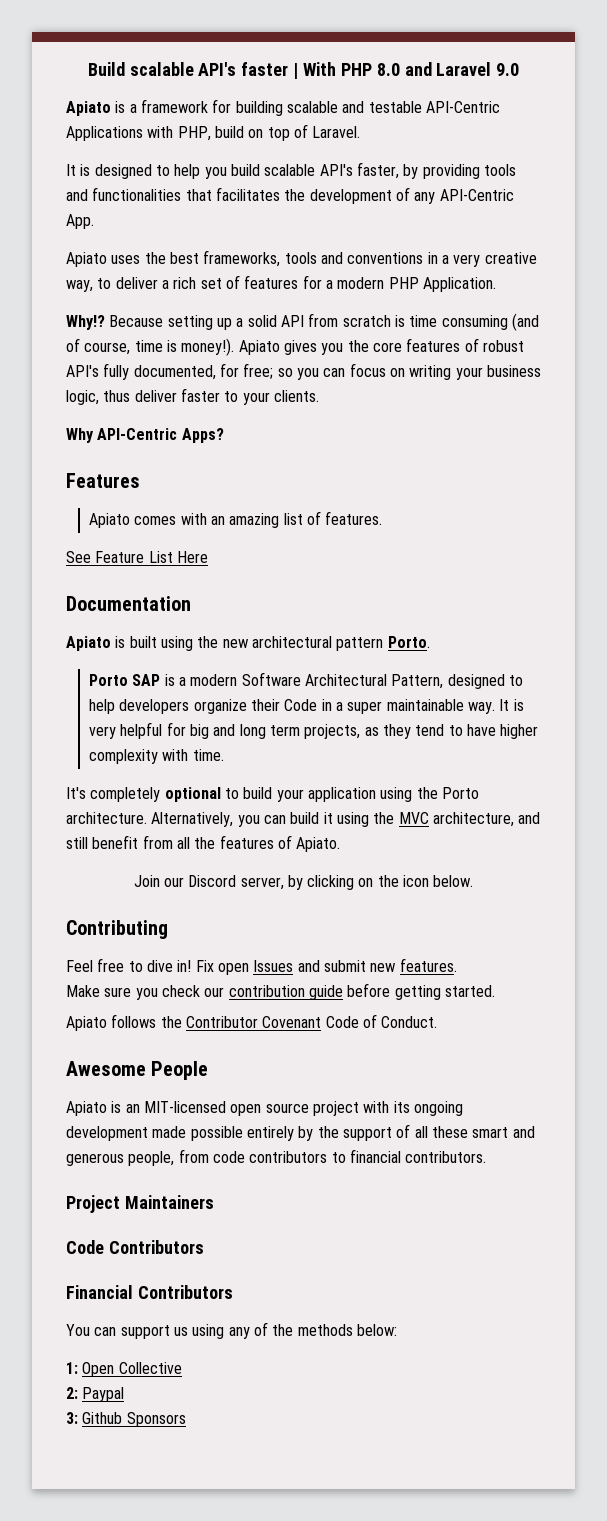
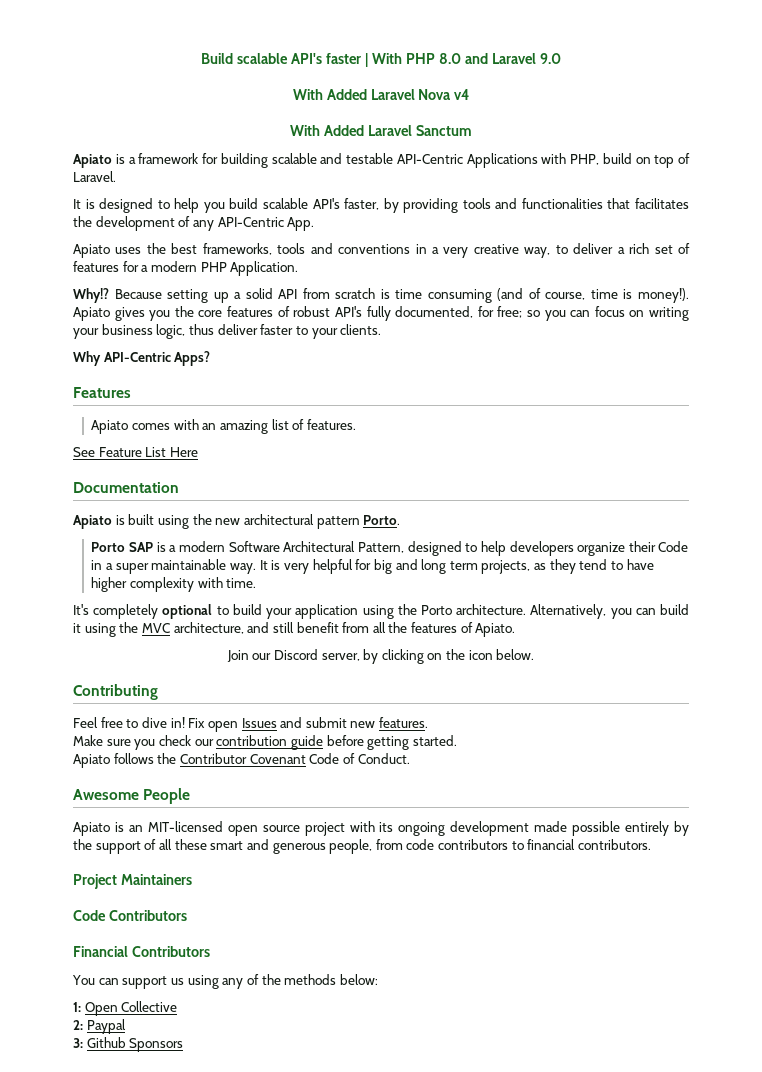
(520, 69) none -> [292,89,470,100] [290,125,472,136] // With Added Laravel Nova v4 // With Added Laravel Sanctum

